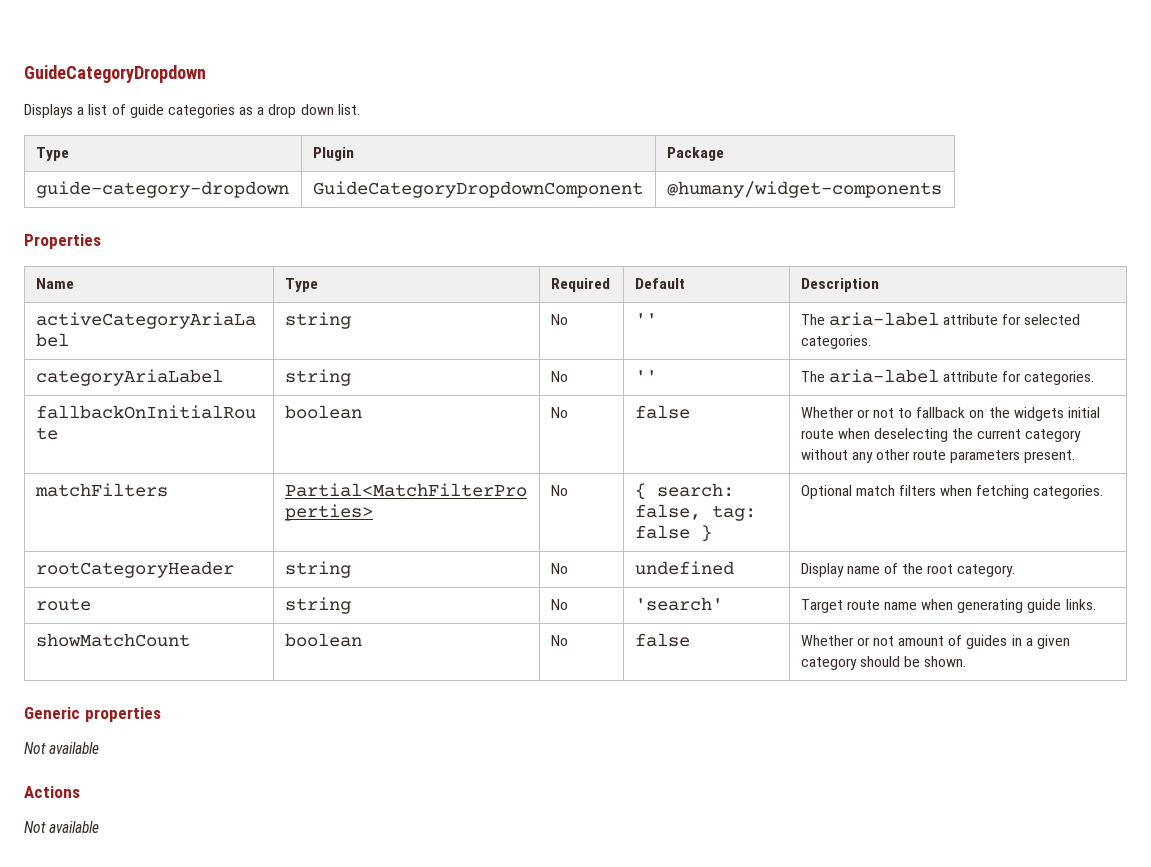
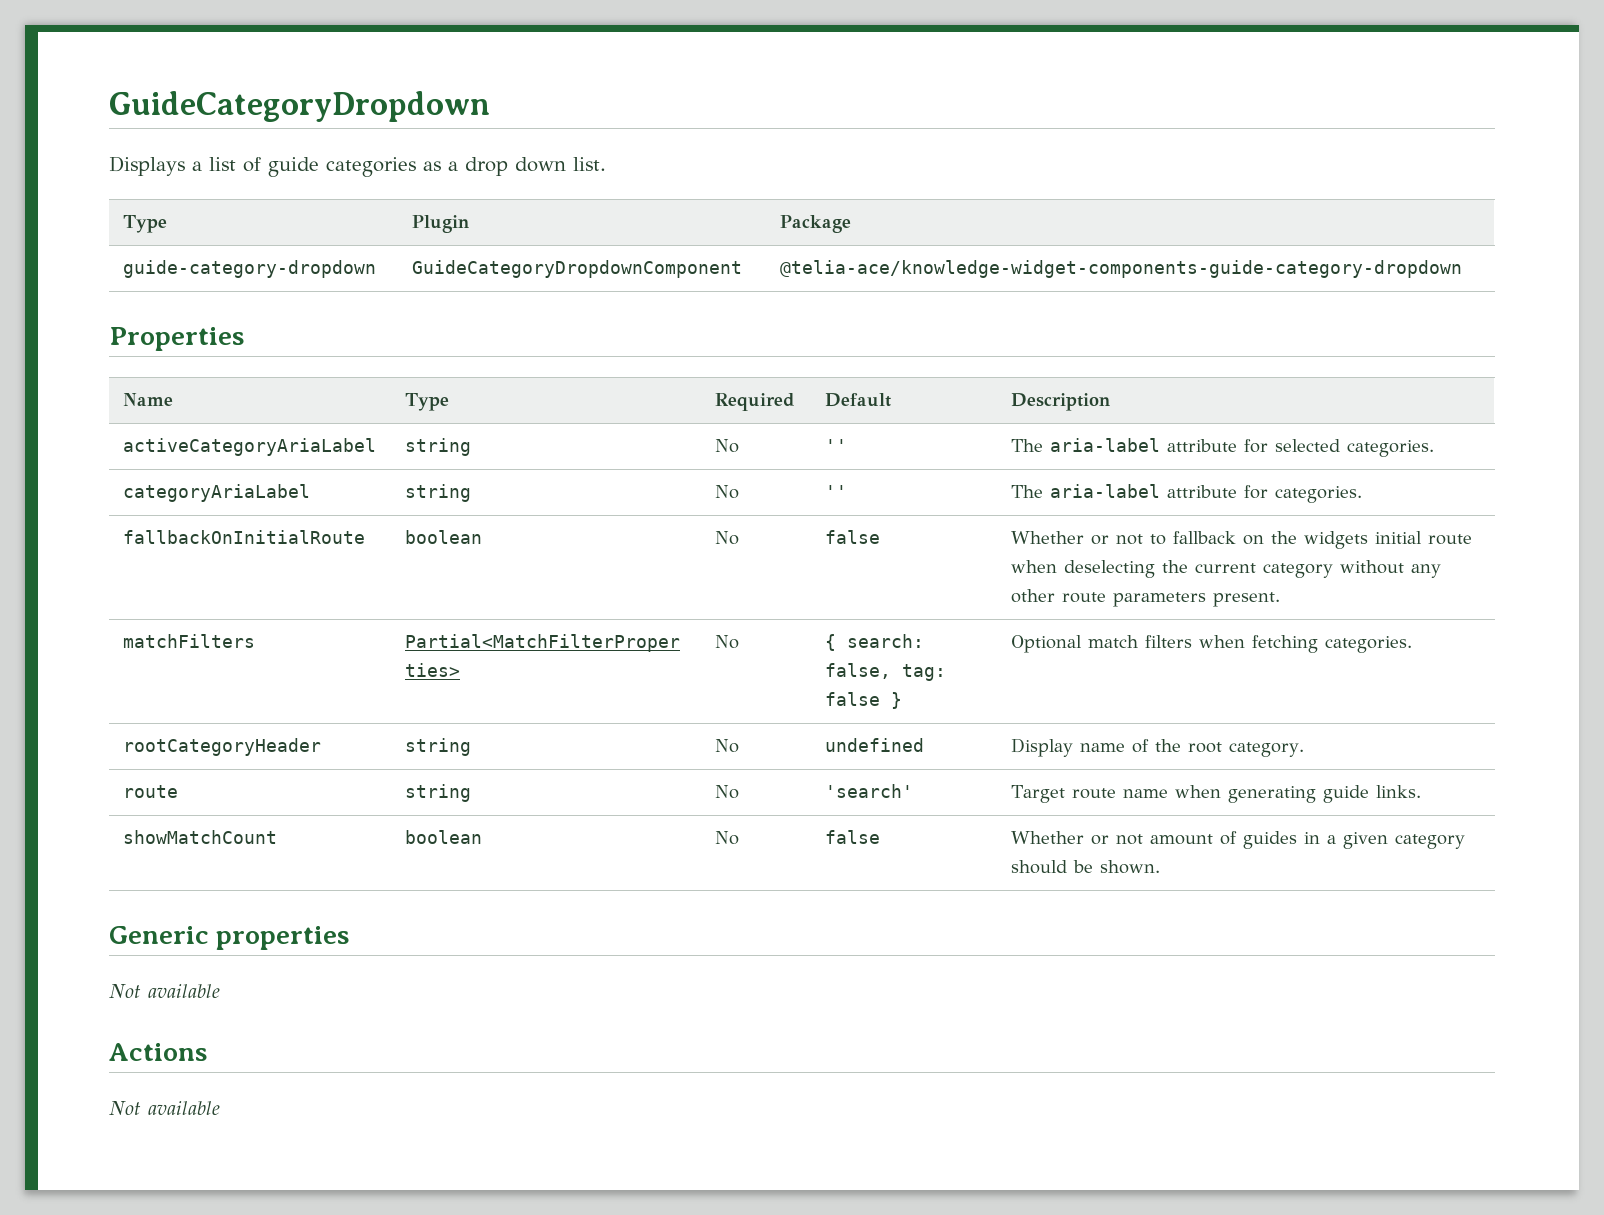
[666,181,942,198] @humany/widget-components -> [780,260,1463,278] @telia-ace/knowledge-widget-components-guide-category-dropdown

